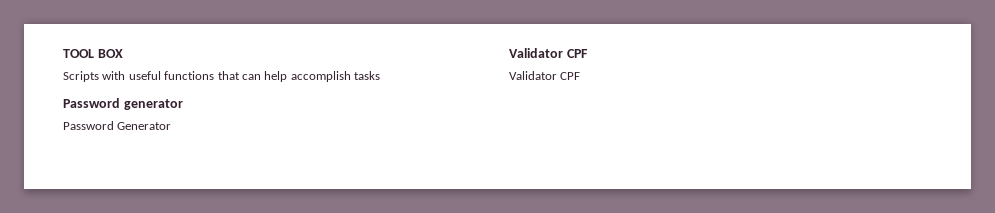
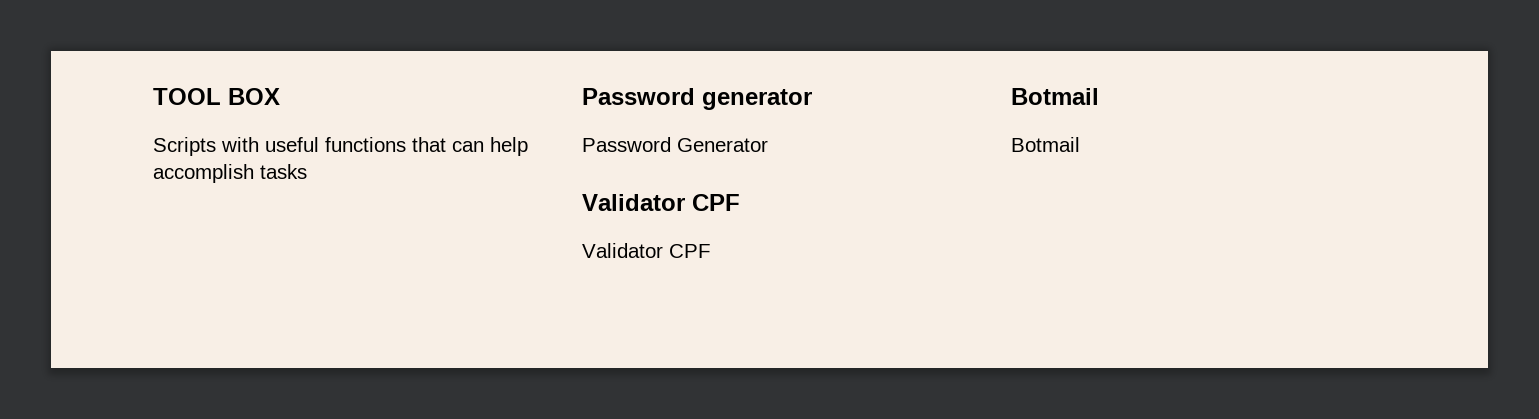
(581, 76) none -> [1011,88,1099,105] [1011,137,1080,152] // Botmail // Botmail

